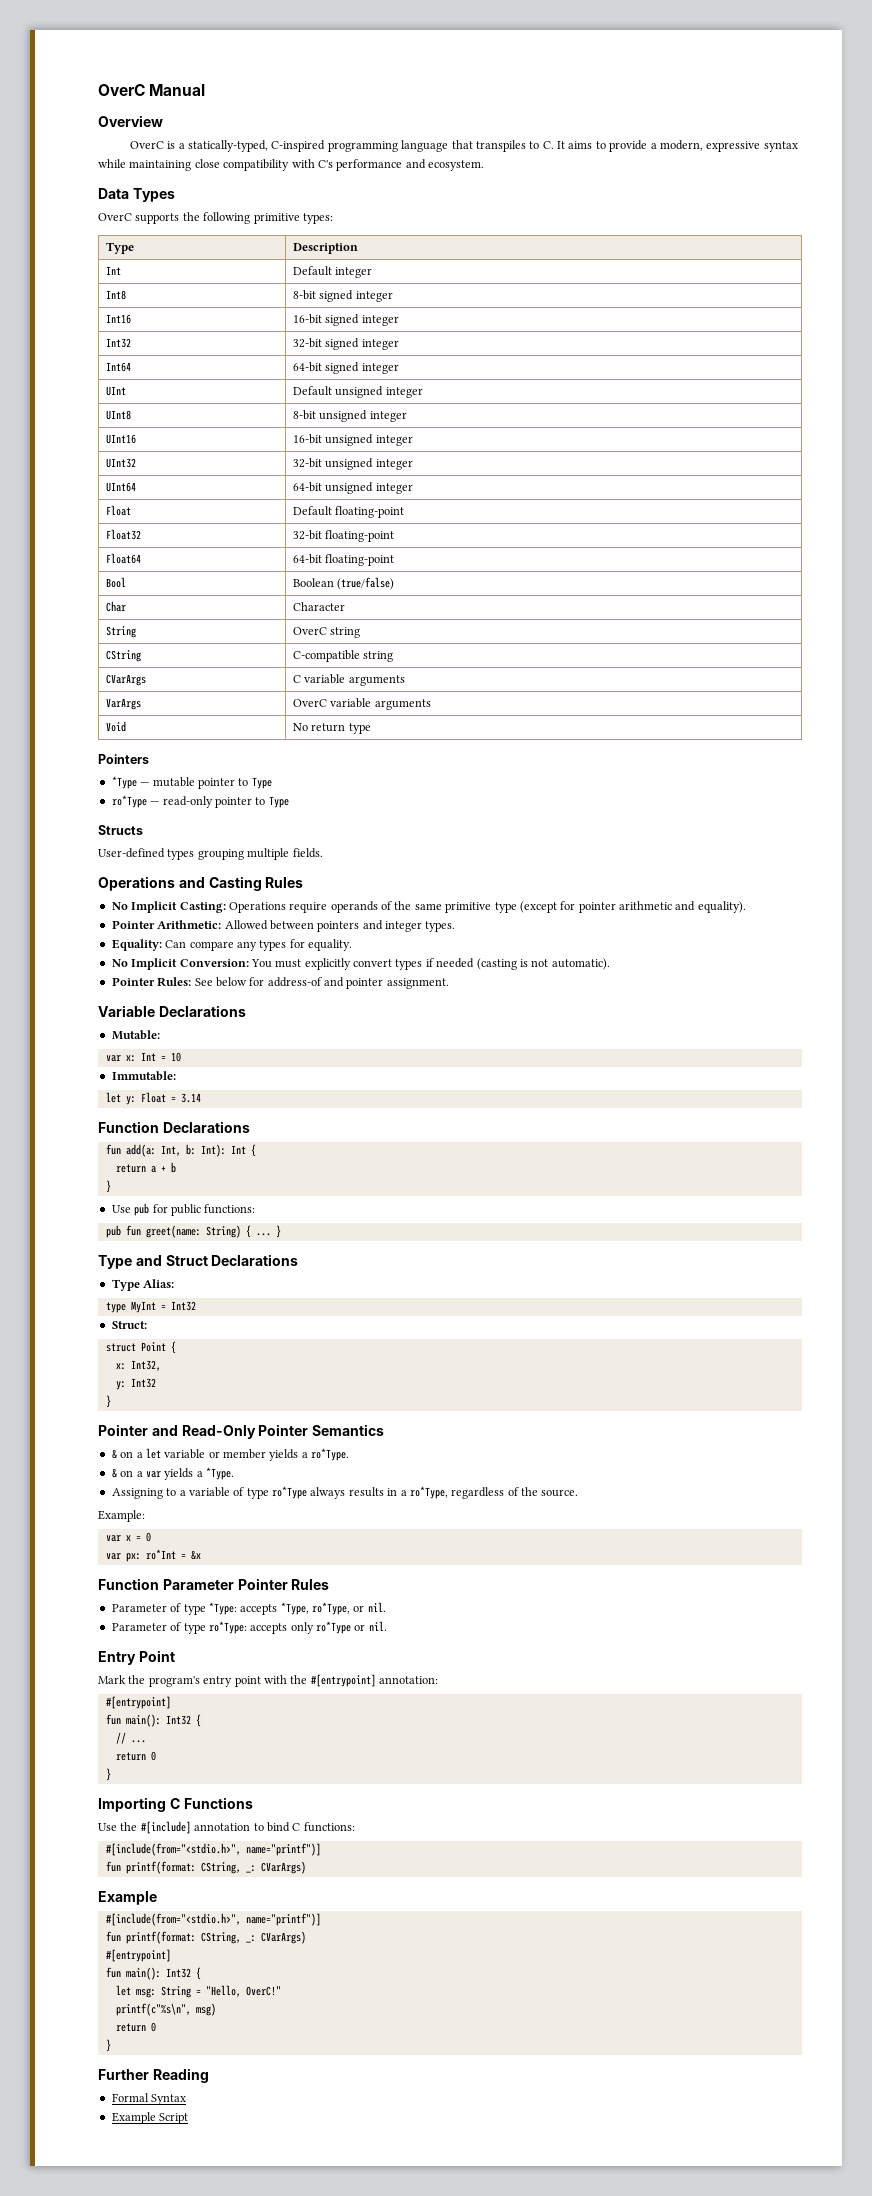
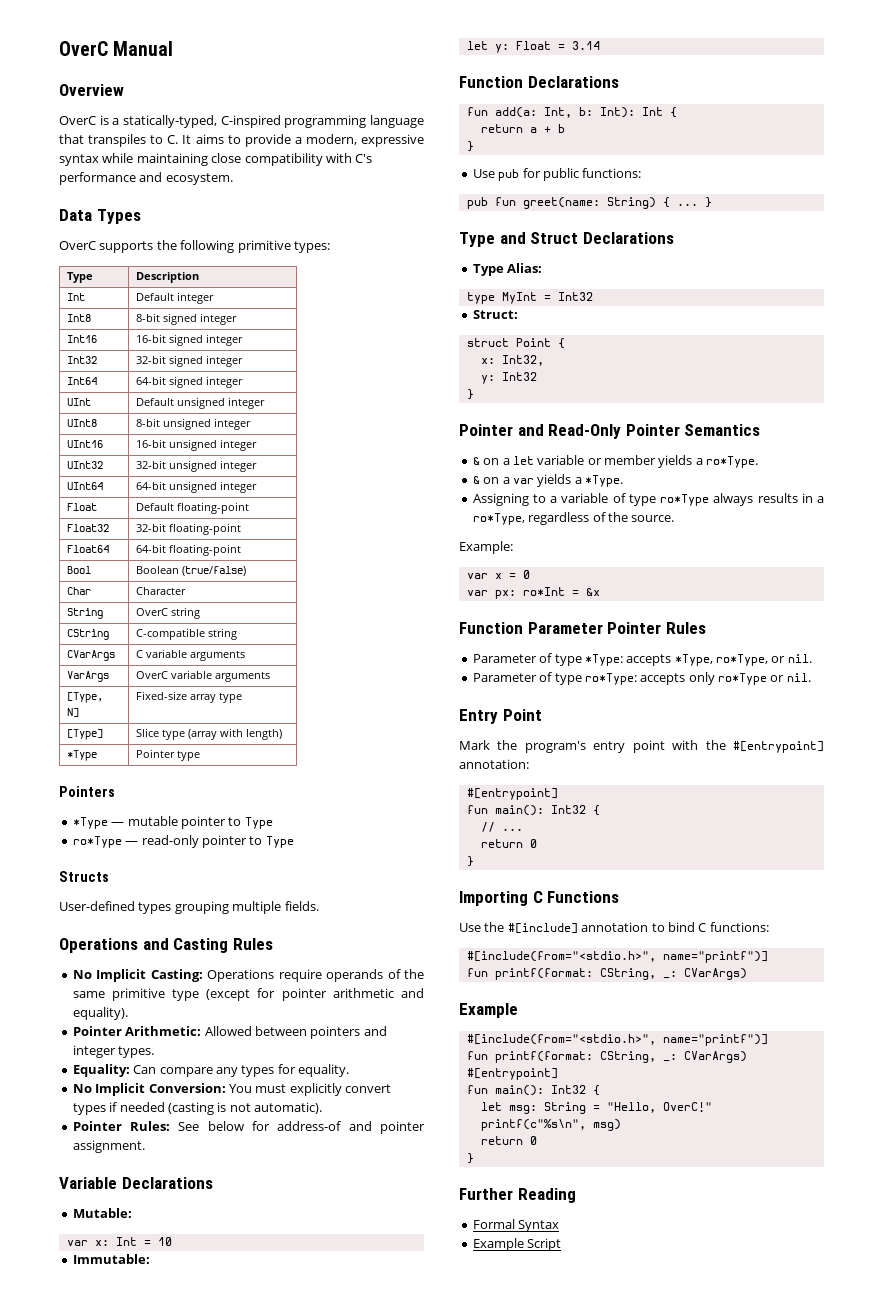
[105,721,126,732] [292,723,346,732] Void | No return -> [67,692,104,703] [67,708,80,717] [136,691,243,703] [67,729,104,740] [136,728,283,740] [67,750,98,761] [136,749,176,758] [Type, N] | Fixed-size array type // [Type] | Slice type (array with length) // *Type | Pointer

